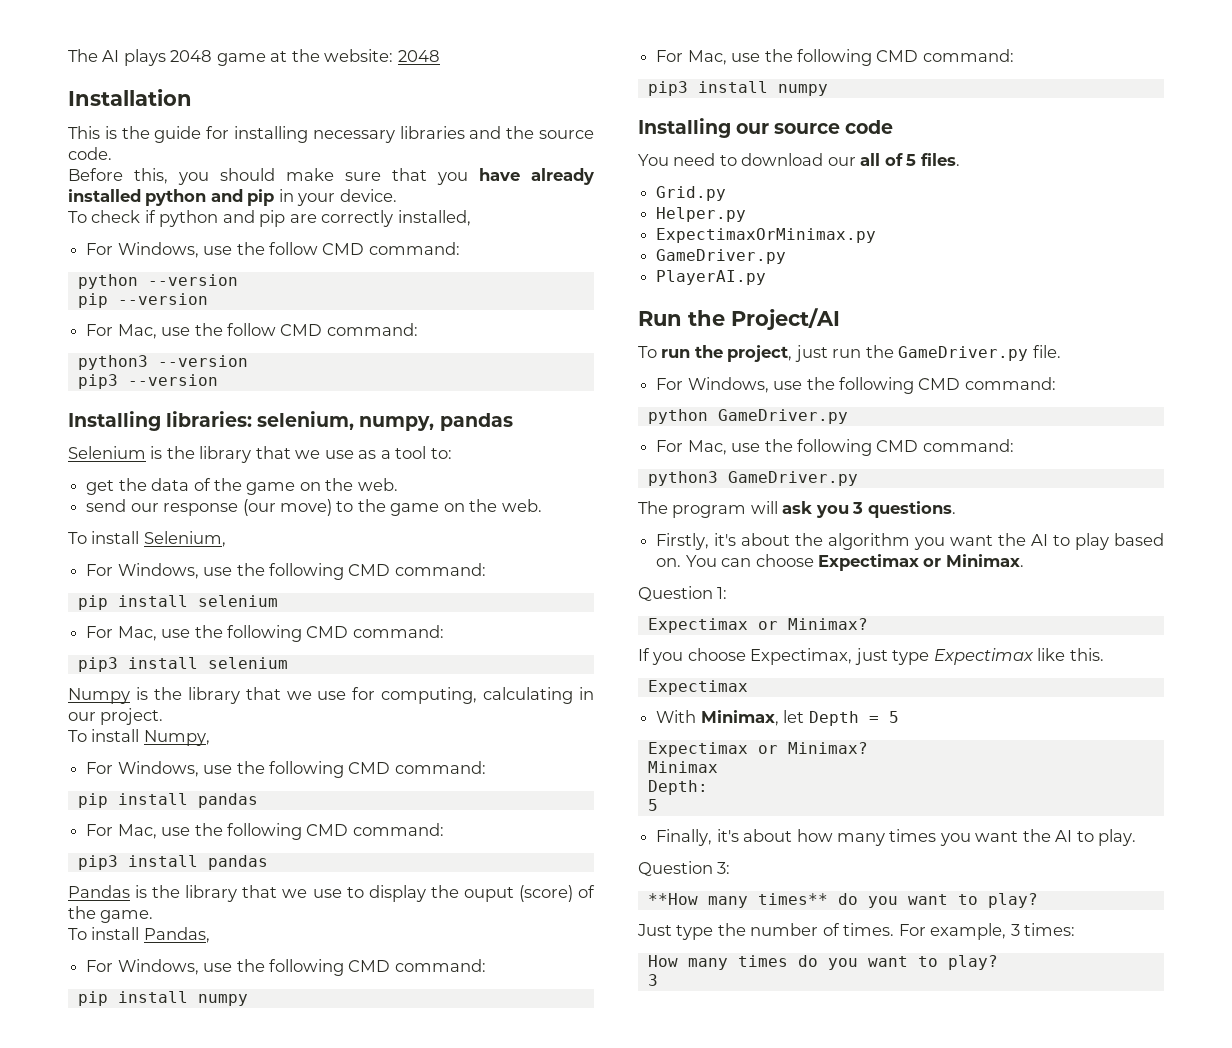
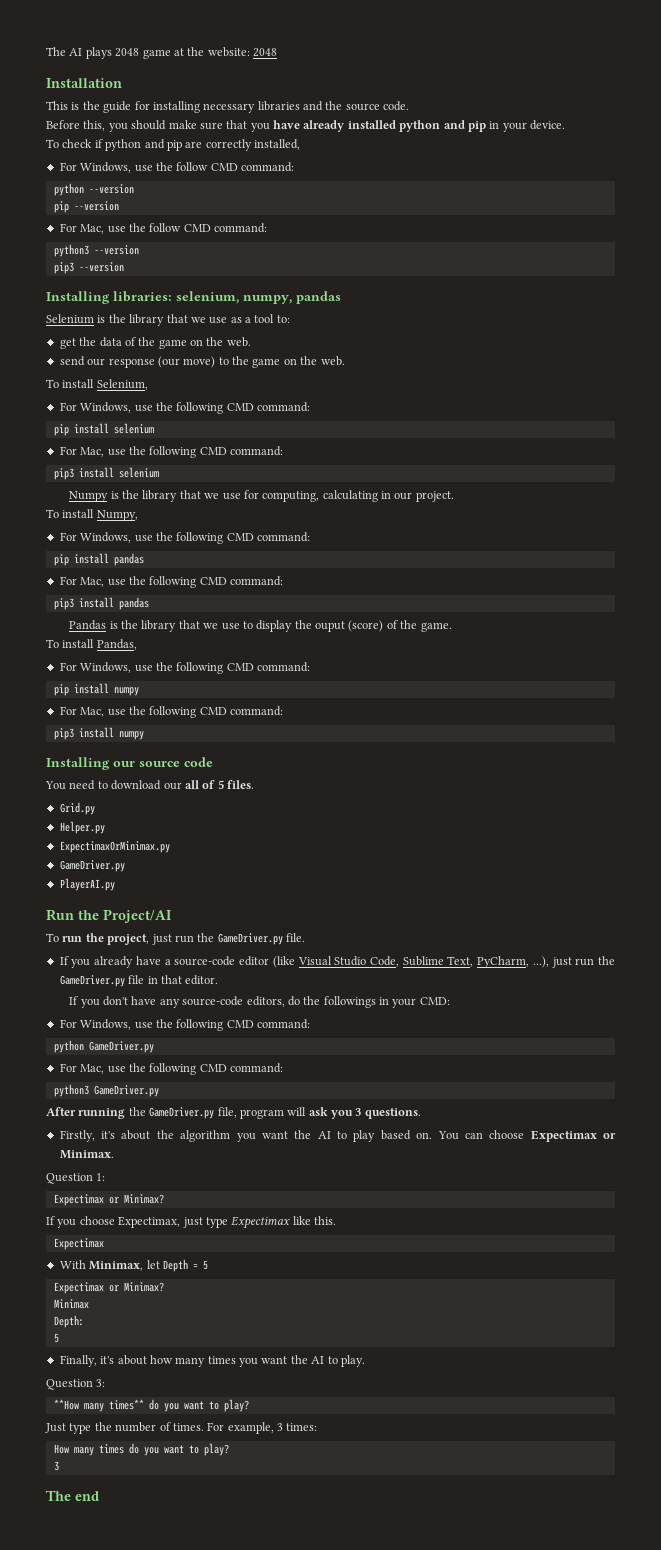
(1061, 351) none -> [59,956,616,968] [59,975,219,987] [69,996,450,1008] // If you already have a source-code editor (like Visual Studio Code, Sublime Text, PyCharm, ...), just run the GameDriver.py file in that editor. // If you don't have any source-code editors, do the followings in your CMD:
[638,501,668,514] The -> [46,1107,237,1119] After running the GameDriver.py file,
(658, 980) none -> [46,1490,99,1501] // The end

